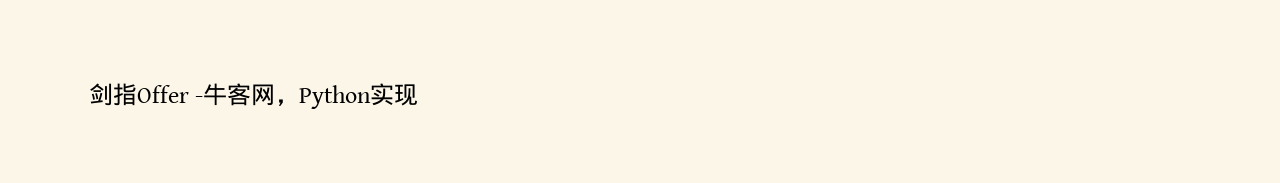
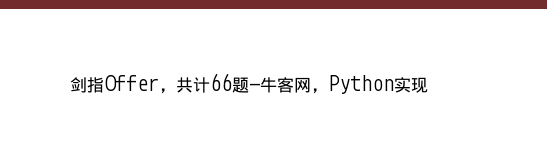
(189, 94) none -> [159,73,249,94] ，共计66题

